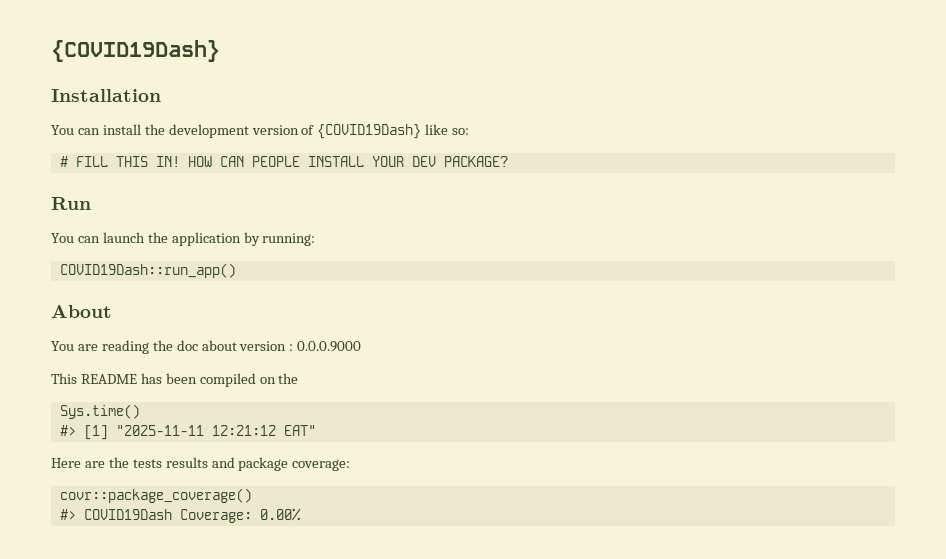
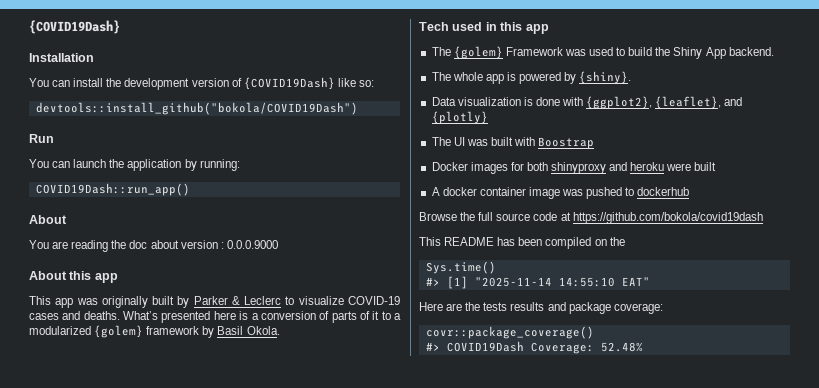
[59,156,508,167] # FILL THIS IN! HOW CAN PEOPLE INSTALL YOUR DEV PACKAGE? -> [35,102,358,115] devtools::install_github("bokola/COVID19Dash")
(362, 346) none -> [29,271,118,283] [29,296,400,308] [29,311,401,323] [29,325,280,338] [419,22,549,34] [431,46,774,59] [431,71,632,84] [431,96,743,109] [431,111,488,124] [431,137,595,149] [431,162,717,174] [431,187,690,199] [419,212,763,224] // About this app // This app was originally built by Parker & Leclerc to visualize COVID-19 cases and deaths. What’s presented here is a conversion of parts of it to a modularized {golem} framework by Basil Okola. // Tech used in this app // The {golem} Framework was used to build the Shiny App backend. // The whole app is powered by {shiny}. // Data visualization is done with {ggplot2}, {leaflet}, and {plotly} // The UI was built with Boostrap // Docker images for both shinyproxy and heroku were built // A docker container image was pushed to dockerhub // Browse the full source code at https://github.com/bokola/covid19dash
[115,425,276,436] "2025-11-11 12:21:12 -> [474,277,615,287] "2025-11-14 14:55:10
[259,508,301,521] 0.00% -> [600,342,643,352] 52.48%

